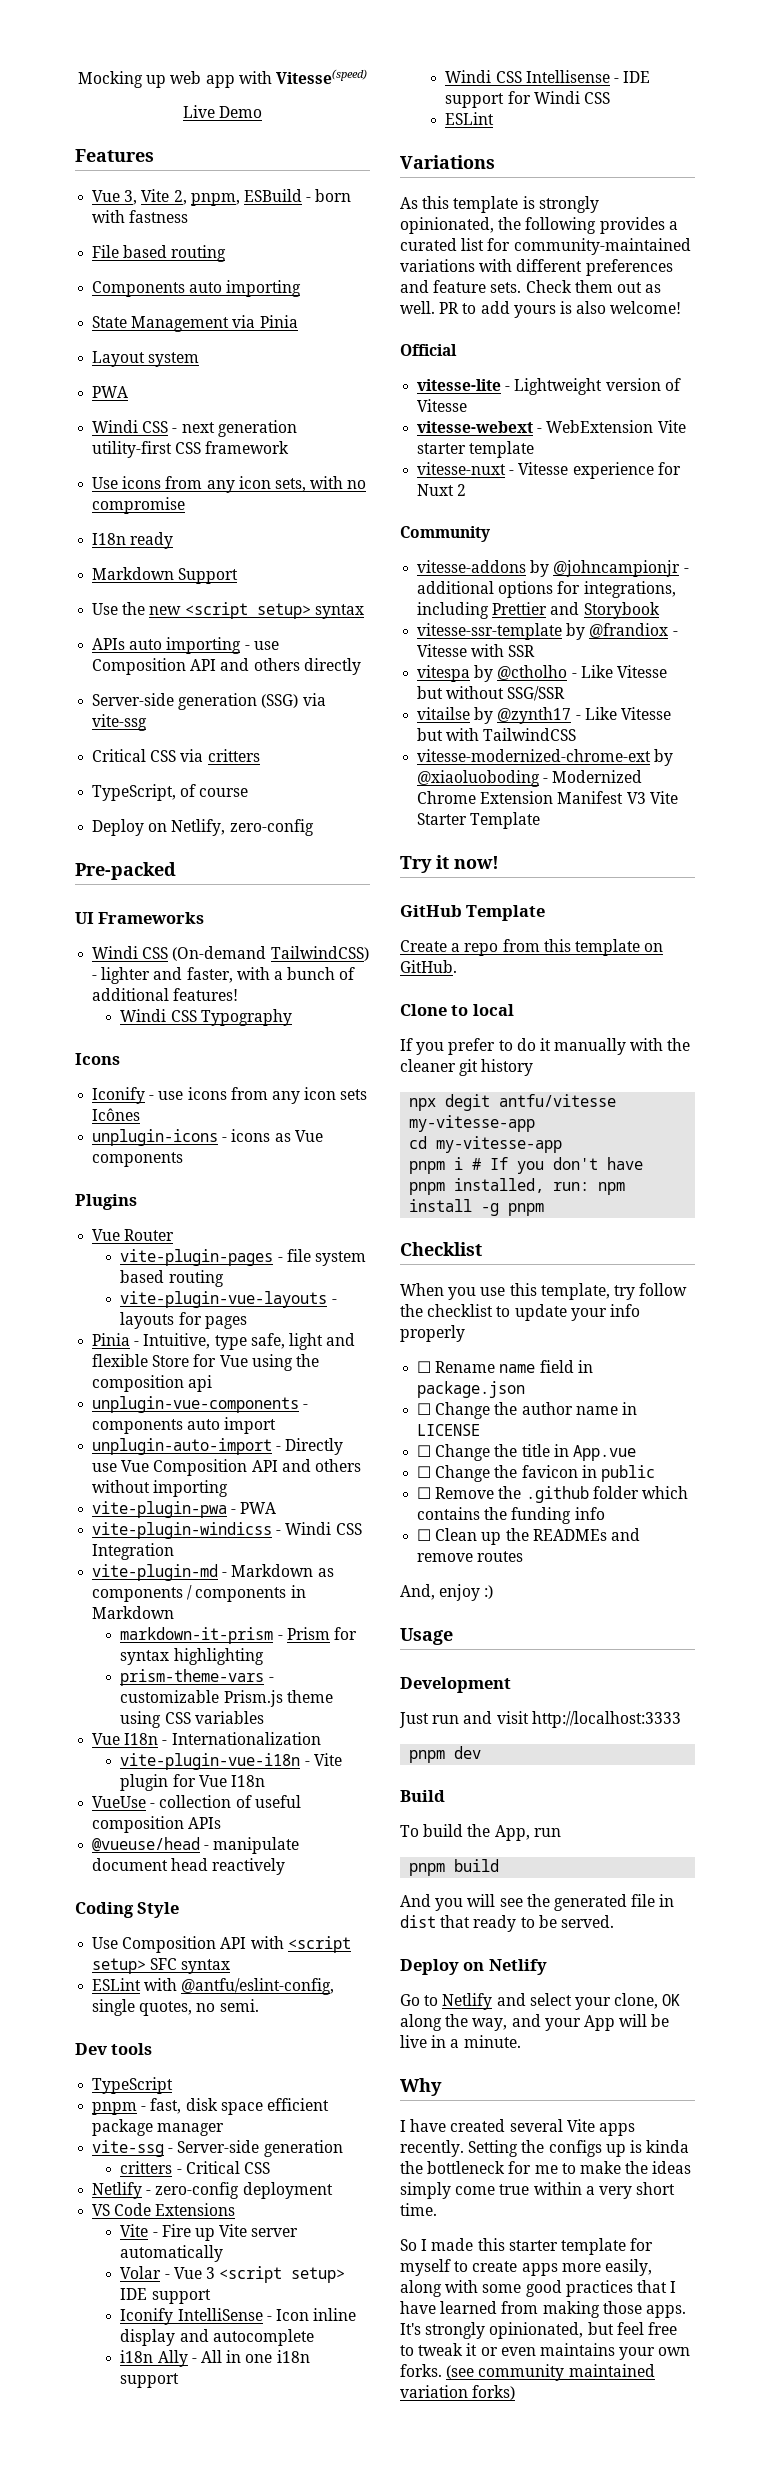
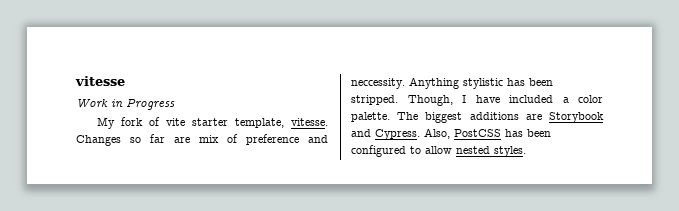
[78,69,367,88] [182,105,263,118] [75,149,154,162] [92,189,352,206] [92,210,189,223] [92,245,227,262] [92,280,302,297] [92,315,298,332] [92,351,200,367] [92,386,129,398] [92,420,297,437] [92,441,290,458] [92,476,367,493] [92,497,186,514] [92,532,174,549] [92,567,239,584] [92,602,364,619] [92,637,279,654] [92,658,361,675] [92,693,326,710] [92,714,148,731] [92,749,260,762] [92,784,249,801] [92,819,314,836] [75,862,176,880] [75,912,205,924] [92,946,369,961] [92,967,356,984] [92,988,239,1001] [120,1009,292,1026] [75,1053,120,1065] [92,1087,368,1104] [92,1108,141,1121] [92,1129,323,1146] [92,1152,184,1167] [75,1194,137,1210] [92,1229,175,1241] [120,1249,366,1266] [120,1270,224,1287] [120,1291,337,1308] [120,1312,247,1329] [92,1333,356,1350] [92,1354,319,1371] [92,1375,213,1392] [92,1396,309,1413] [92,1417,277,1434] [92,1438,344,1455] [92,1459,361,1476] [92,1480,229,1497] [92,1501,277,1518] [92,1522,362,1539] [92,1543,175,1560] [92,1564,334,1581] [92,1585,306,1602] [92,1606,175,1619] [120,1627,357,1644] [120,1648,264,1665] [120,1669,274,1686] [120,1690,333,1707] [120,1711,264,1728] [92,1732,321,1745] [120,1753,342,1770] [120,1774,265,1791] [92,1795,301,1808] [92,1816,222,1833] [92,1837,300,1854] [92,1858,286,1875] [75,1902,180,1918] [92,1936,351,1953] [92,1958,231,1974] [92,1978,335,1995] [92,1999,259,2016] [75,2043,153,2055] [92,2077,174,2094] [92,2098,329,2115] [92,2119,225,2136] [92,2140,343,2157] [120,2161,270,2174] [92,2182,333,2199] [92,2203,236,2216] [120,2224,299,2241] [120,2245,224,2262] [120,2266,346,2283] [120,2288,211,2304] [120,2308,357,2325] [120,2329,314,2346] [120,2350,310,2367] [120,2373,180,2388] [445,70,651,83] [445,91,610,108] [445,112,495,125] [400,155,495,169] [400,196,599,213] [400,217,678,234] [400,238,691,255] [400,259,673,276] [400,280,662,293] [400,301,682,318] [400,344,457,356] [417,378,681,395] [417,399,468,412] [417,420,686,433] [417,441,535,458] [417,462,681,479] [417,484,467,496] [400,526,490,542] [417,560,689,577] [417,581,676,598] [417,602,660,619] [417,623,678,640] [417,644,536,657] [417,665,667,682] [417,686,566,701] [417,707,671,724] [417,728,577,741] [417,749,674,766] [417,770,643,787] [417,791,678,804] [417,812,541,829] [400,855,499,873] [400,905,546,921] [400,939,664,956] [400,960,457,973] [400,1004,514,1016] [400,1038,691,1055] [400,1059,534,1076] [409,1094,617,1111] [409,1115,536,1132] [409,1136,563,1153] [409,1157,644,1174] [409,1178,626,1195] [409,1199,545,1216] [400,1242,482,1256] [400,1283,688,1300] [400,1304,640,1321] [400,1325,465,1342] [417,1360,593,1373] [417,1381,526,1398] [417,1402,637,1419] [417,1424,481,1436] [417,1444,636,1461] [417,1465,655,1482] [417,1486,688,1503] [417,1507,605,1524] [417,1528,640,1545] [417,1551,524,1562] [400,1584,494,1601] [400,1628,453,1645] [400,1677,511,1693] [399,1711,681,1728] [409,1746,482,1763] [400,1790,445,1802] [400,1824,561,1841] [409,1859,500,1876] [400,1894,675,1911] [400,1915,614,1932] [400,1959,547,1975] [400,1993,681,2010] [400,2014,670,2031] [400,2035,521,2048] [400,2078,442,2096] [400,2119,635,2136] [400,2140,690,2157] [400,2161,692,2174] [400,2182,676,2199] [400,2203,437,2216] [400,2238,654,2255] [400,2259,652,2276] [400,2280,677,2297] [400,2301,686,2318] [400,2322,677,2339] [400,2343,691,2360] [400,2364,655,2381] [400,2385,516,2400] Mocking up web app with Vitesse(speed) // Live Demo // Features // Vue 3, Vite 2, pnpm, ESBuild - born with fastness // File based routing // Components auto importing // State Management via Pinia // Layout system // PWA // Windi CSS - next generation utility-first CSS framework // Use icons from any icon sets, with no compromise // I18n ready // Markdown Support // Use the new <script setup> syntax // APIs auto importing - use Composition API and others directly // Server-side generation (SSG) via vite-ssg // Critical CSS via critters // TypeScript, of course // Deploy on Netlify, zero-config // Pre-packed // UI Frameworks // Windi CSS (On-demand TailwindCSS) - lighter and faster, with a bunch of additional features! // Windi CSS Typography // Icons // Iconify - use icons from any icon sets Icônes // unplugin-icons - icons as Vue components // Plugins // Vue Router // vite-plugin-pages - file system based routing // vite-plugin-vue-layouts - layouts for pages // Pinia - Intuitive, type safe, light and flexible Store for Vue using the composition api // unplugin-vue-components - components auto import // unplugin-auto-import - Directly use Vue Composition API and others without importing // vite-plugin-pwa - PWA // vite-plugin-windicss - Windi CSS Integration // vite-plugin-md - Markdown as components / components in Markdown // markdown-it-prism - Prism for syntax highlighting // prism-theme-vars - customizable Prism.js theme using CSS variables // Vue I18n - Internationalization // vite-plugin-vue-i18n - Vite plugin for Vue I18n // VueUse - collection of useful composition APIs // @vueuse/head - manipulate document head reactively // Coding Style // Use Composition API with <script setup> SFC syntax // ESLint with @antfu/eslint-config, single quotes, no semi. // Dev tools // TypeScript // pnpm - fast, disk space efficient package manager // vite-ssg - Server-side generation // critters - Critical CSS // Netlify - zero-config deployment // VS Code Extensions // Vite - Fire up Vite server automatically // Volar - Vue 3 <script setup> IDE support // Iconify IntelliSense - Icon inline display and autocomplete // i18n Ally - All in one i18n support // Windi CSS Intellisense - IDE support for Windi CSS // ESLint // Variations // As this template is strongly opinionated, the following provides a curated list for community-maintained variations with different preferences and feature sets. Check them out as well. PR to add yours is also welcome! // Official // vitesse-lite - Lightweight version of Vitesse // vitesse-webext - WebExtension Vite starter template // vitesse-nuxt - Vitesse experience for Nuxt 2 // Community // vitesse-addons by @johncampionjr - additional options for integrations, including Prettier and Storybook // vitesse-ssr-template by @frandiox - Vitesse with SSR // vitespa by @ctholho - Like Vitesse but without SSG/SSR // vitailse by @zynth17 - Like Vitesse but with TailwindCSS // vitesse-modernized-chrome-ext by @xiaoluoboding - Modernized Chrome Extension Manifest V3 Vite Starter Template // Try it now! // GitHub Template // Create a repo from this template on GitHub. // Clone to local // If you prefer to do it manually with the cleaner git history // npx degit antfu/vitesse my-vitesse-app // cd my-vitesse-app // pnpm i # If you don't have pnpm installed, run: npm install -g pnpm // Checklist // When you use this template, try follow the checklist to update your info properly // ☐ Rename name field in package.json // ☐ Change the author name in LICENSE // ☐ Change the title in App.vue // ☐ Change the favicon in public // ☐ Remove the .github folder which contains the funding info // ☐ Clean up the READMEs and remove routes // And, enjoy :) // Usage // Development // Just run and visit http://localhost:3333 // pnpm dev // Build // To build the App, run // pnpm build // And you will see the generated file in dist that ready to be served. // Deploy on Netlify // Go to Netlify and select your clone, OK along the way, and your App will be live in a minute. // Why // I have created several Vite apps recently. Setting the configs up is kinda the bottleneck for me to make the ideas simply come true within a very short time. // So I made this starter template for myself to create apps more easily, along with some good practices that I have learned from making those apps. It's strongly opinionated, but feel free to tweak it or even maintains your own forks. (see community maintained variation forks) -> [75,76,125,86] [76,99,175,110] [96,117,328,129] [76,134,328,146] [351,77,553,89] [351,95,603,106] [351,112,604,123] [351,128,551,140] [351,145,526,157] vitesse // Work in Progress // My fork of vite starter template, vitesse. Changes so far are mix of preference and neccessity. Anything stylistic has been stripped. Though, I have included a color palette. The biggest additions are Storybook and Cypress. Also, PostCSS has been configured to allow nested styles.

